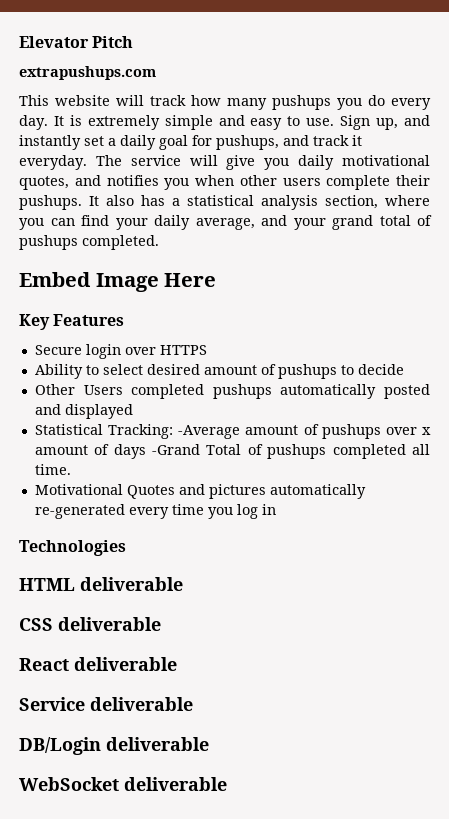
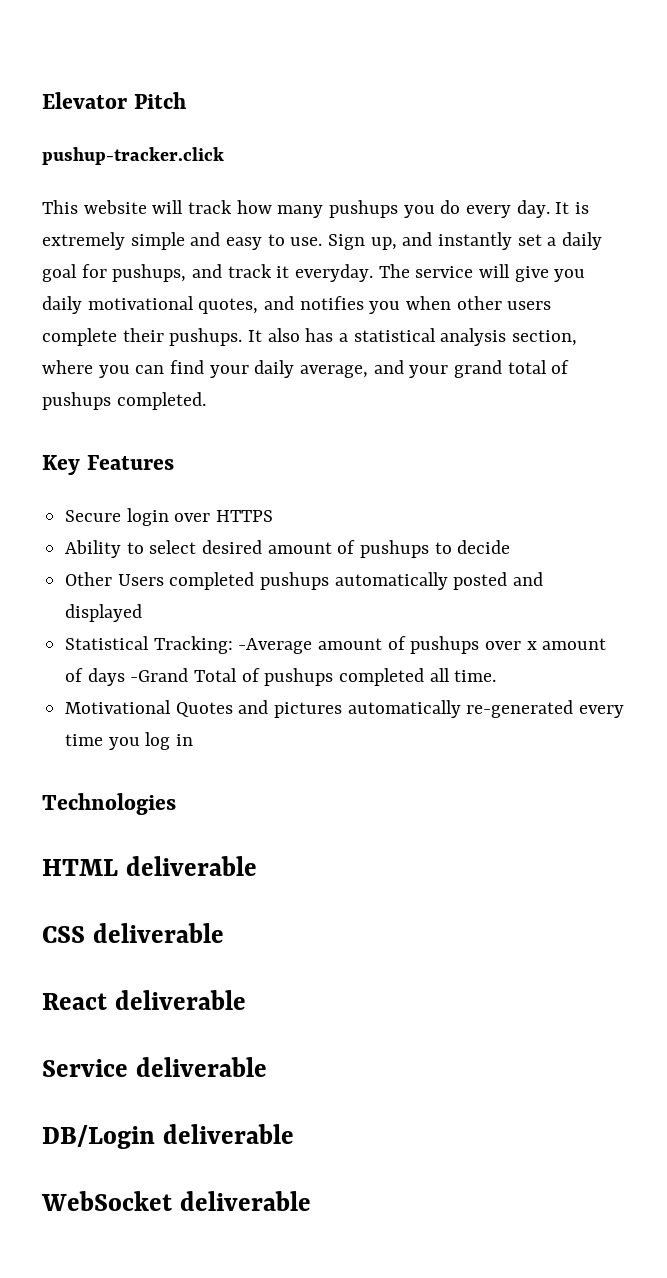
[19,66,156,80] extrapushups.com -> [42,147,224,165] pushup-tracker.click
[19,272,217,292] // Embed Image Here -> (206, 401) none

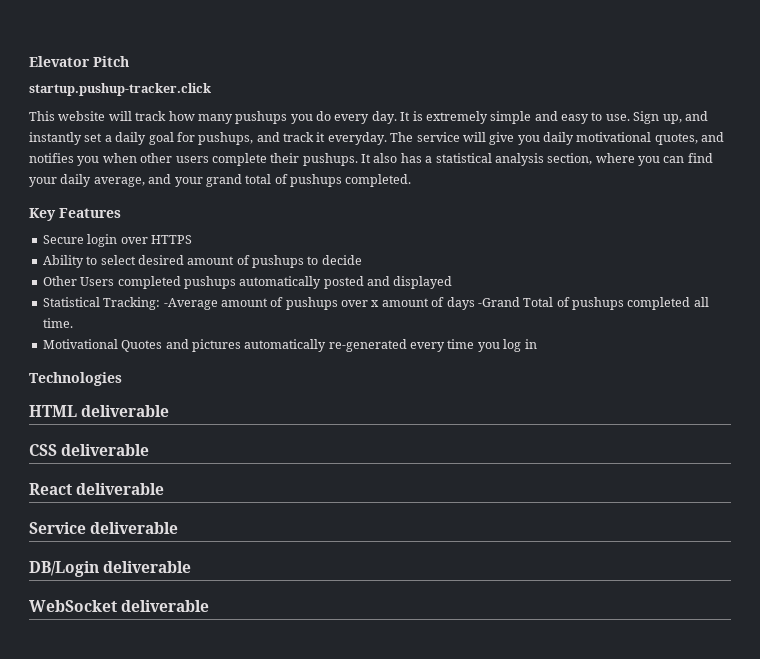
[42,147,224,165] pushup-tracker.click -> [29,83,211,96] startup.pushup-tracker.click

